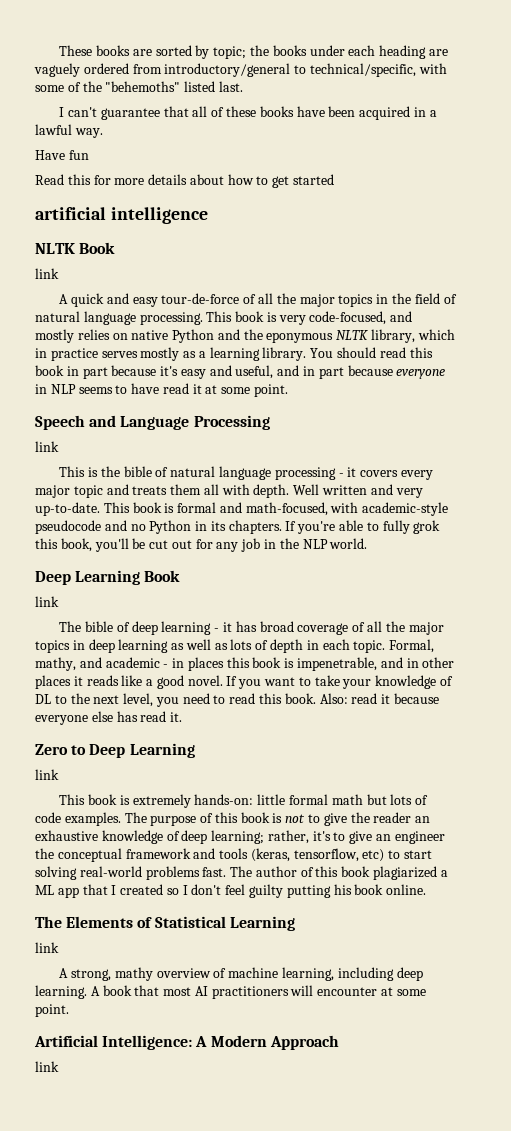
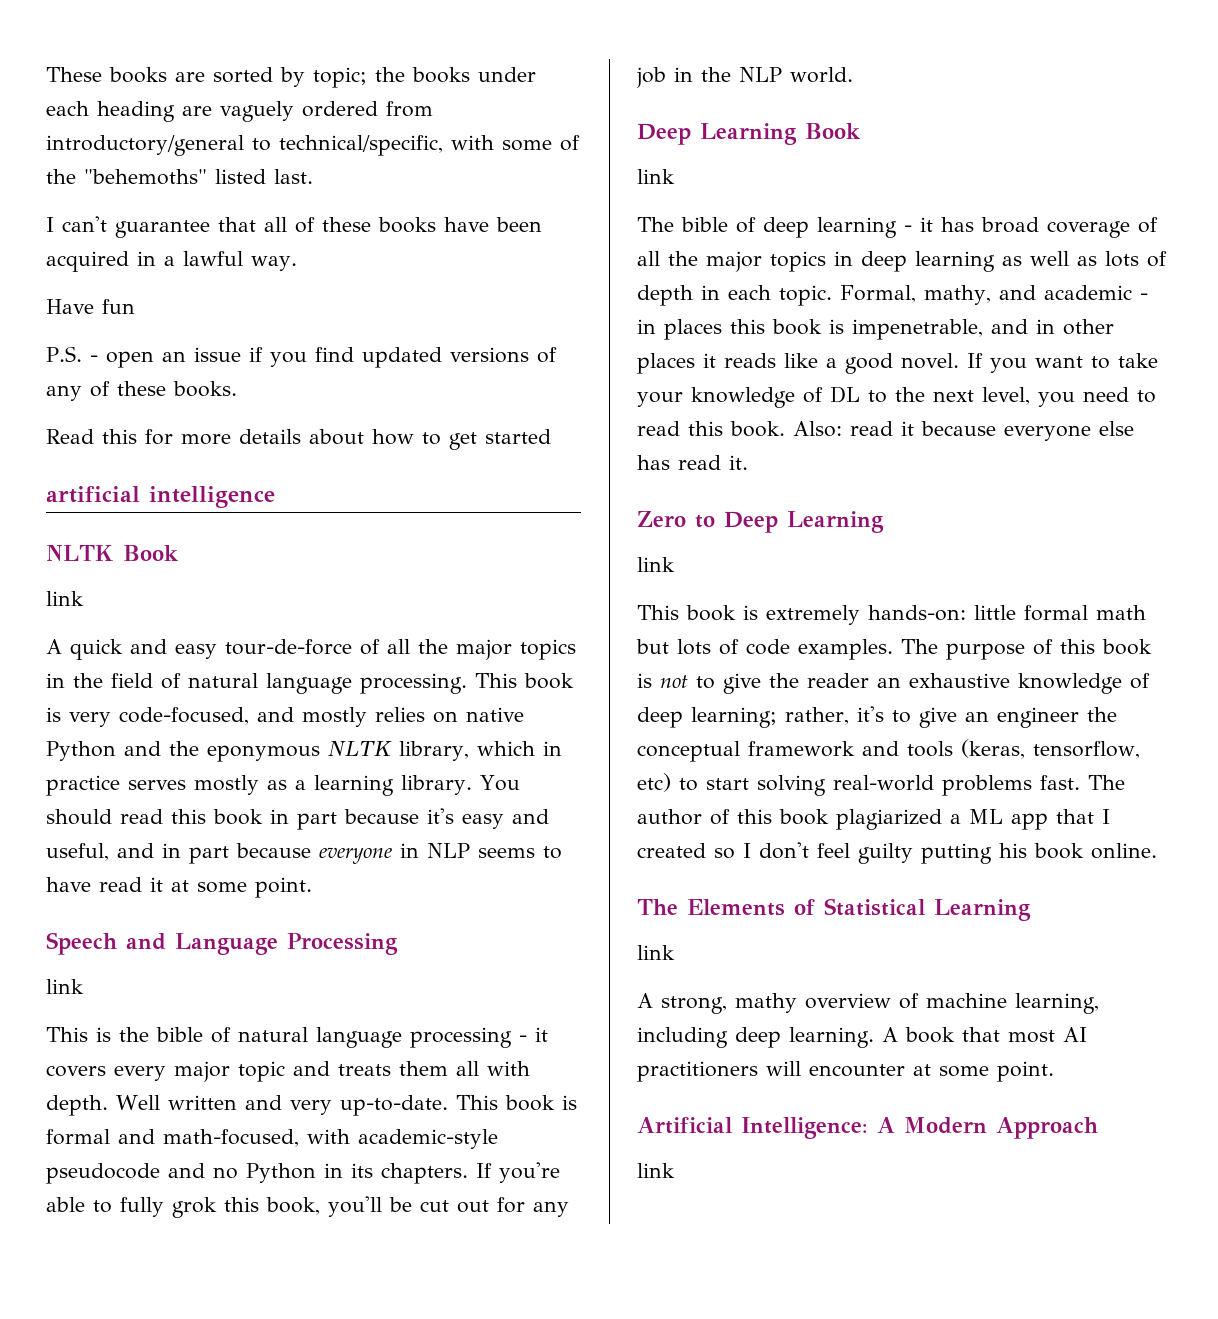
(89, 155) none -> [46,346,557,368] [46,381,237,401] // P.S. - open an issue if you find updated versions of any of these books.

